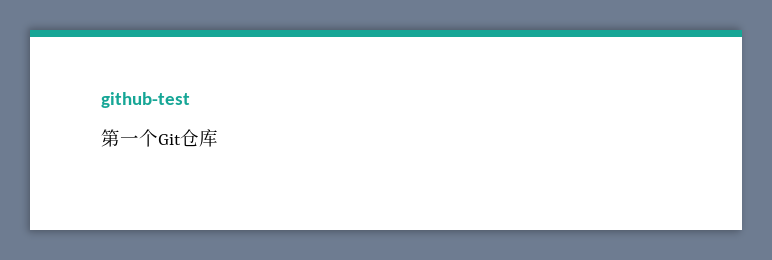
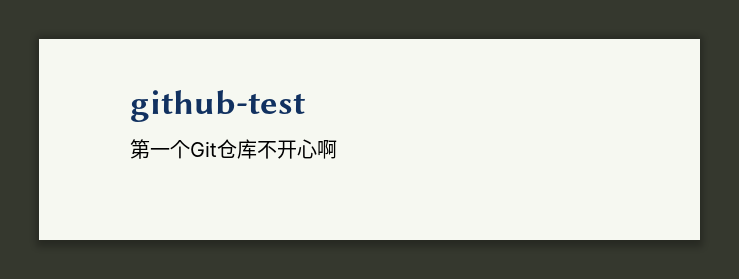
(218, 138) none -> [257,139,337,159] 不开心啊

